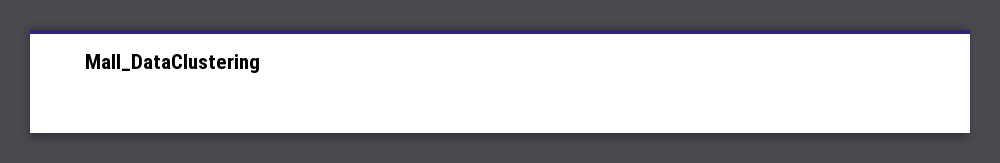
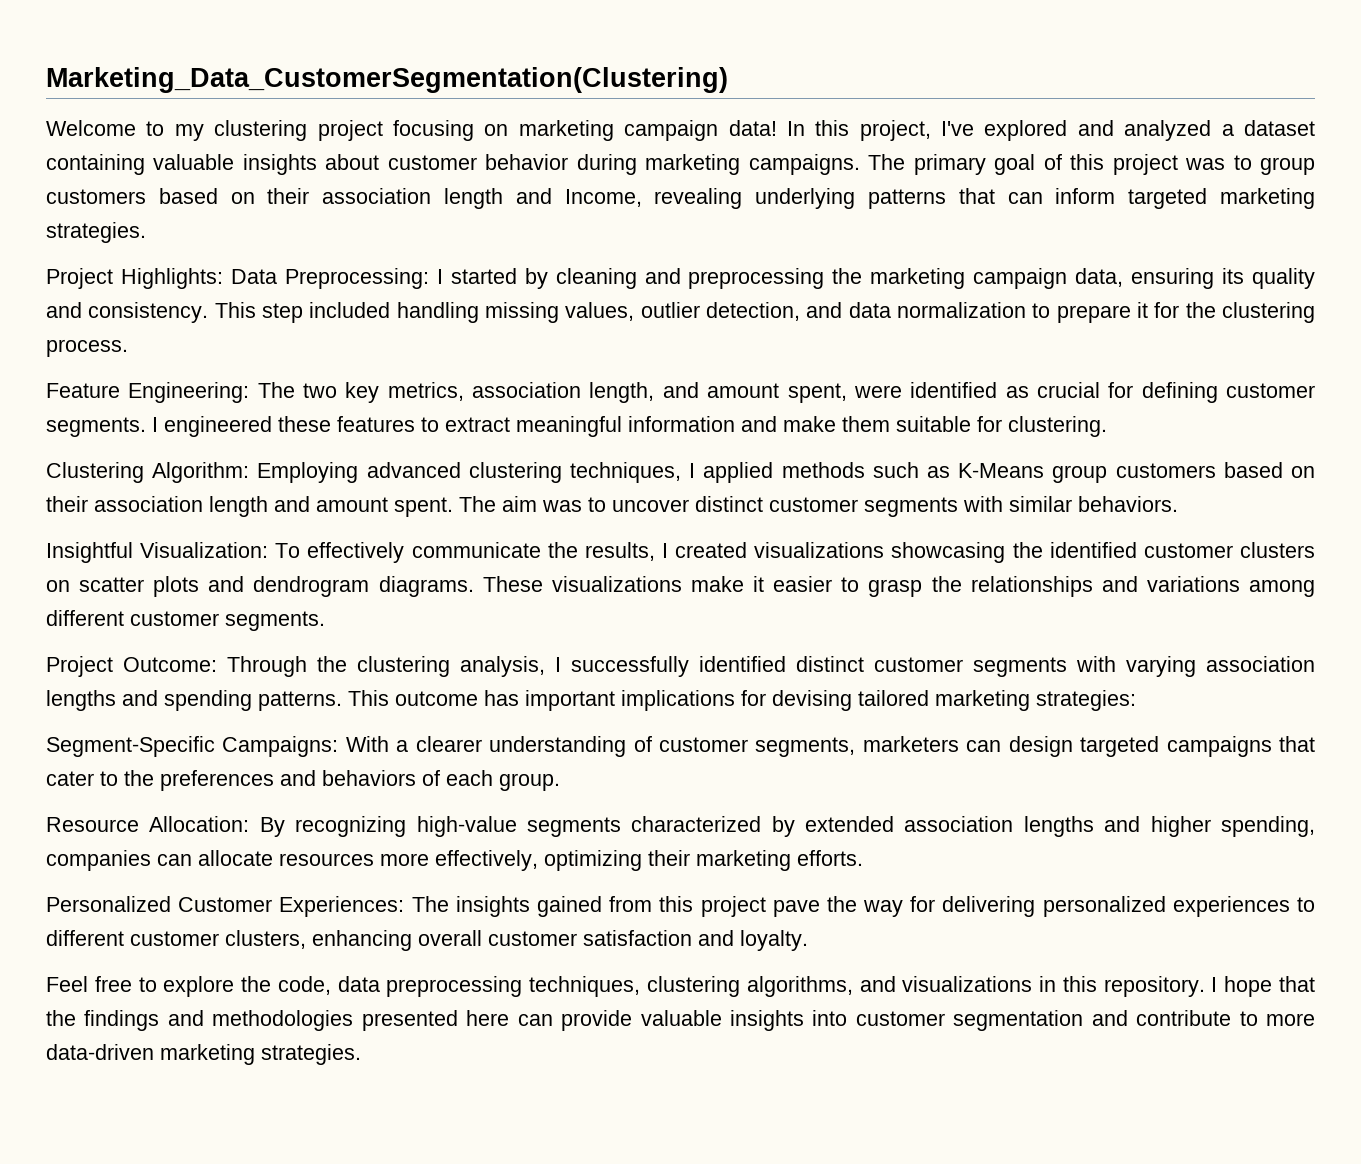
[85,54,260,73] Mall_DataClustering -> [46,67,728,93] [46,120,1316,141] [46,154,1316,175] [46,188,1315,209] [46,222,146,243] [46,268,1315,289] [46,302,1315,323] [46,339,128,357] [46,382,1315,403] [46,416,1107,437] [46,462,1316,483] [46,496,1178,517] [46,542,1315,563] [46,576,1315,597] [46,610,325,631] [46,656,1315,677] [46,690,1136,711] [46,736,1315,757] [46,770,560,791] [46,816,1316,837] [46,850,863,871] [46,896,1315,917] [46,930,808,951] [46,976,1316,997] [46,1010,1315,1031] [46,1044,361,1065] Marketing_Data_CustomerSegmentation(Clustering) // Welcome to my clustering project focusing on marketing campaign data! In this project, I've explored and analyzed a dataset containing valuable insights about customer behavior during marketing campaigns. The primary goal of this project was to group customers based on their association length and Income, revealing underlying patterns that can inform targeted marketing strategies. // Project Highlights: Data Preprocessing: I started by cleaning and preprocessing the marketing campaign data, ensuring its quality and consistency. This step included handling missing values, outlier detection, and data normalization to prepare it for the clustering process. // Feature Engineering: The two key metrics, association length, and amount spent, were identified as crucial for defining customer segments. I engineered these features to extract meaningful information and make them suitable for clustering. // Clustering Algorithm: Employing advanced clustering techniques, I applied methods such as K-Means group customers based on their association length and amount spent. The aim was to uncover distinct customer segments with similar behaviors. // Insightful Visualization: To effectively communicate the results, I created visualizations showcasing the identified customer clusters on scatter plots and dendrogram diagrams. These visualizations make it easier to grasp the relationships and variations among different customer segments. // Project Outcome: Through the clustering analysis, I successfully identified distinct customer segments with varying association lengths and spending patterns. This outcome has important implications for devising tailored marketing strategies: // Segment-Specific Campaigns: With a clearer understanding of customer segments, marketers can design targeted campaigns that cater to the preferences and behaviors of each group. // Resource Allocation: By recognizing high-value segments characterized by extended association lengths and higher spending, companies can allocate resources more effectively, optimizing their marketing efforts. // Personalized Customer Experiences: The insights gained from this project pave the way for delivering personalized experiences to different customer clusters, enhancing overall customer satisfaction and loyalty. // Feel free to explore the code, data preprocessing techniques, clustering algorithms, and visualizations in this repository. I hope that the findings and methodologies presented here can provide valuable insights into customer segmentation and contribute to more data-driven marketing strategies.

